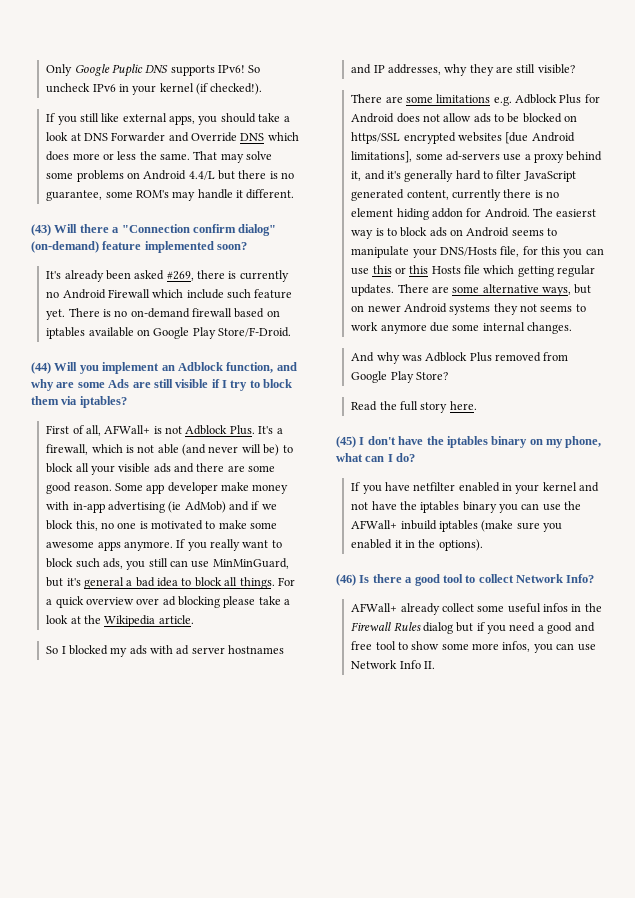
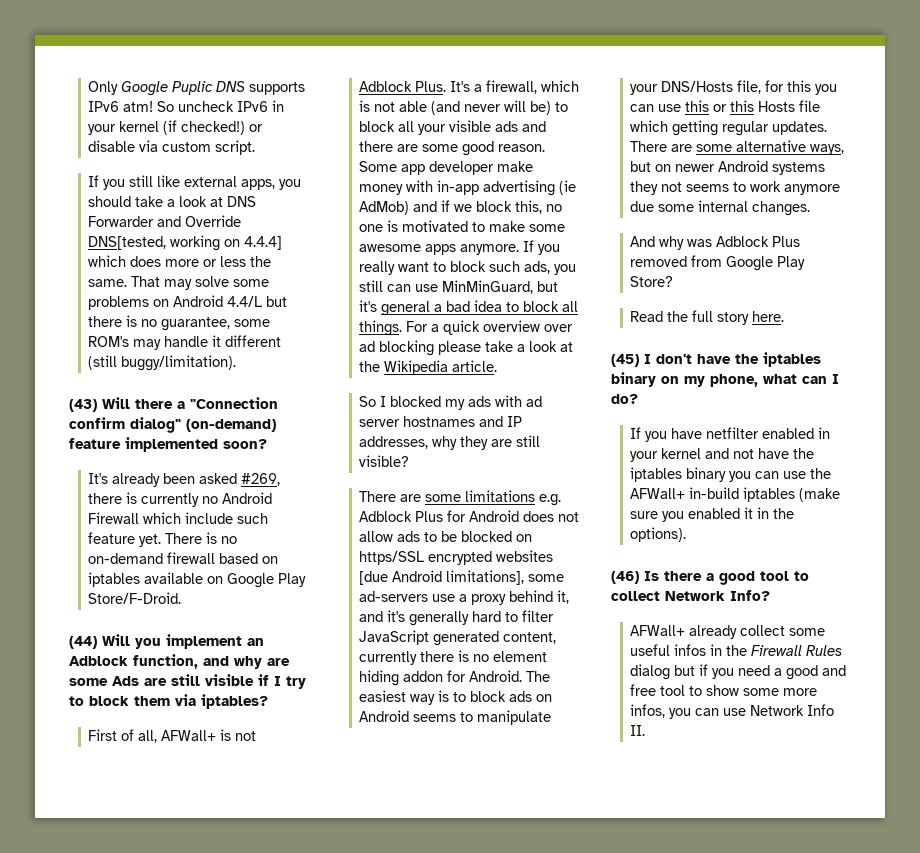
[217,65,245,73] IPv6! -> [88,101,154,112] IPv6 atm!
[210,83,263,95] checked!). -> [181,121,264,135] [88,140,256,155] checked!) or disable via custom script.
[240,133,265,141] DNS -> [88,235,283,251] DNS[tested, working on 4.4.4]
[246,189,295,199] different. -> [225,335,282,347] [88,355,237,371] different (still buggy/limitation).
[556,209,597,217] easierst -> [359,690,407,702] easiest
[400,520,437,530] inbuild -> [689,487,740,499] in-build

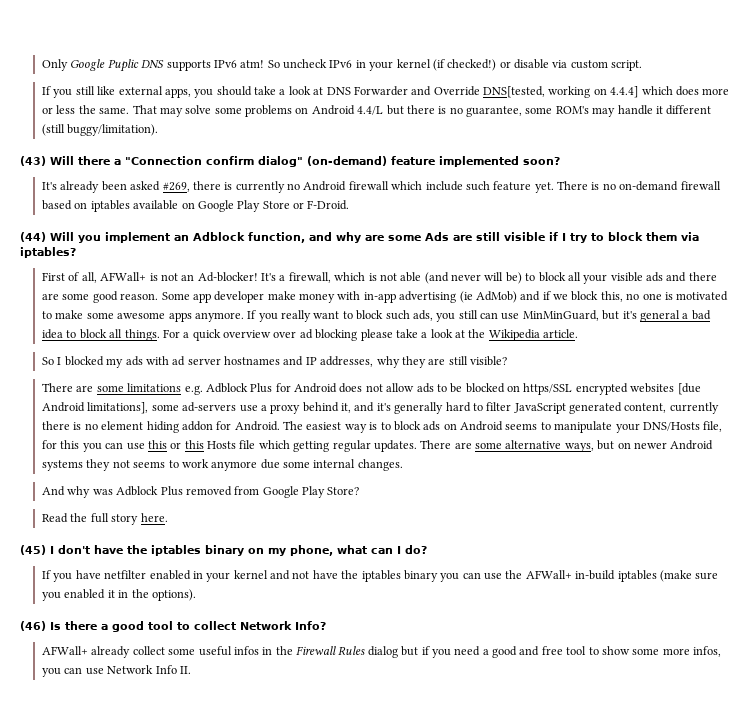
[88,512,140,524] Firewall -> [348,181,389,190] firewall
[88,592,182,604] Store/F-Droid. -> [262,200,350,210] Store or F-Droid.
[359,81,447,92] Adblock Plus. -> [181,272,258,282] an Ad-blocker!

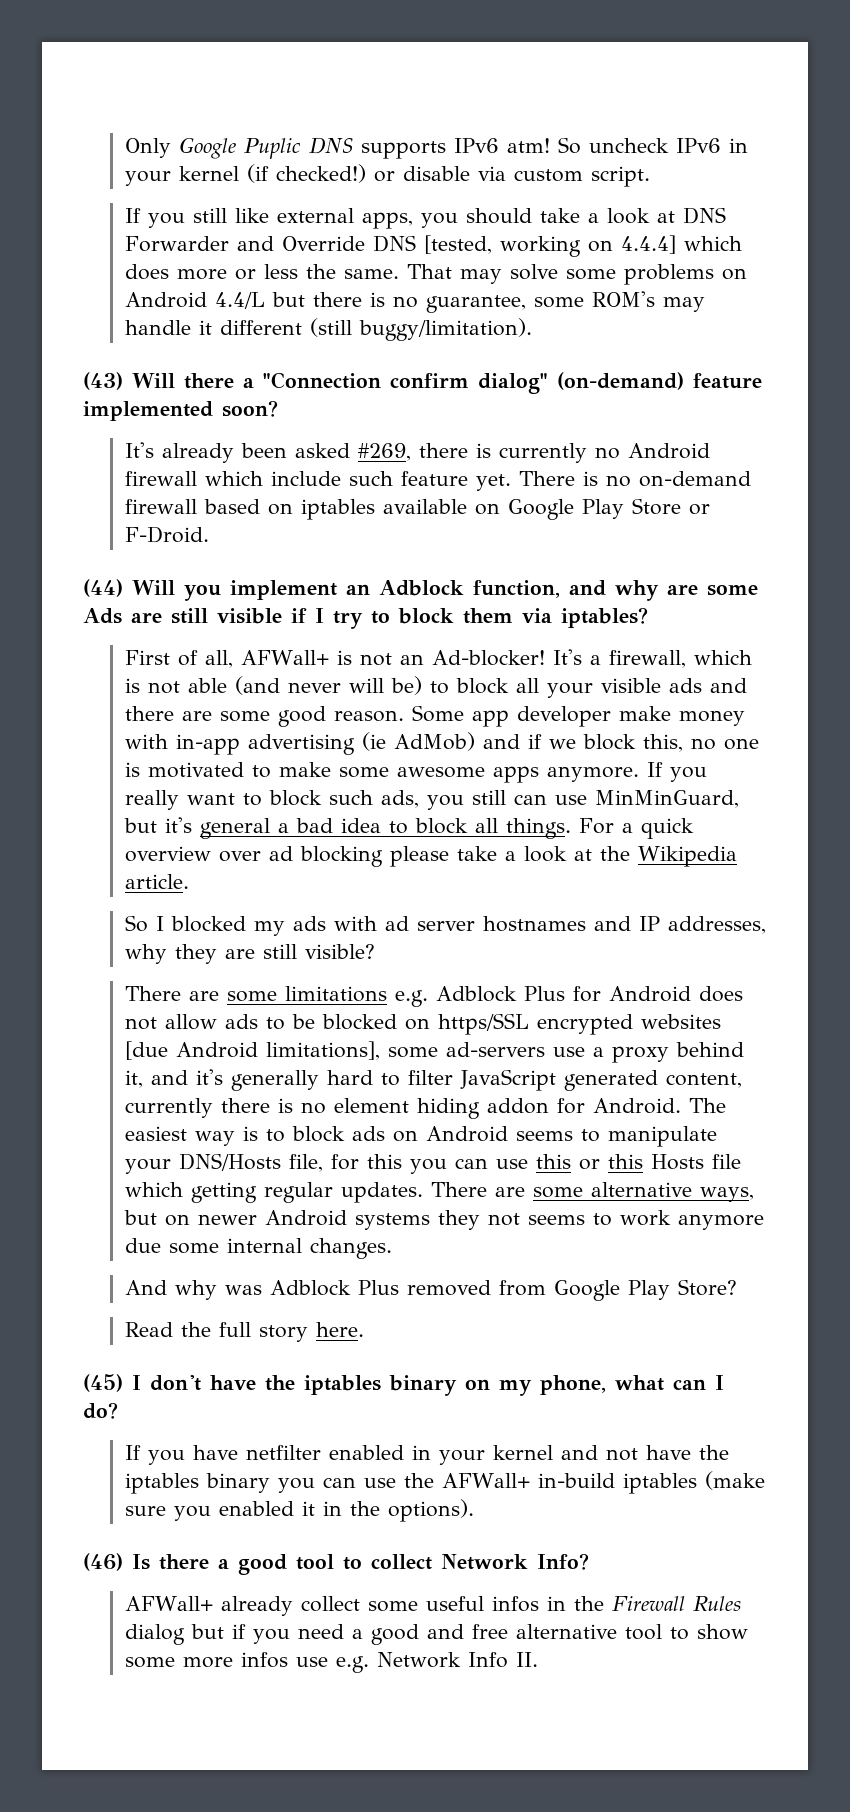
[483,86,546,98] DNS[tested, -> [372,235,492,254] DNS [tested,
(563, 650) none -> [515,1624,617,1639] alternative
[693,646,722,657] [42,667,104,677] infos, you can use -> [240,1652,369,1673] infos use e.g.

